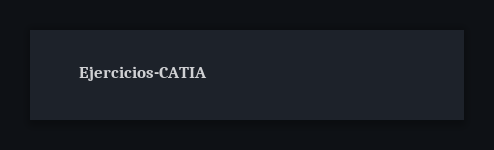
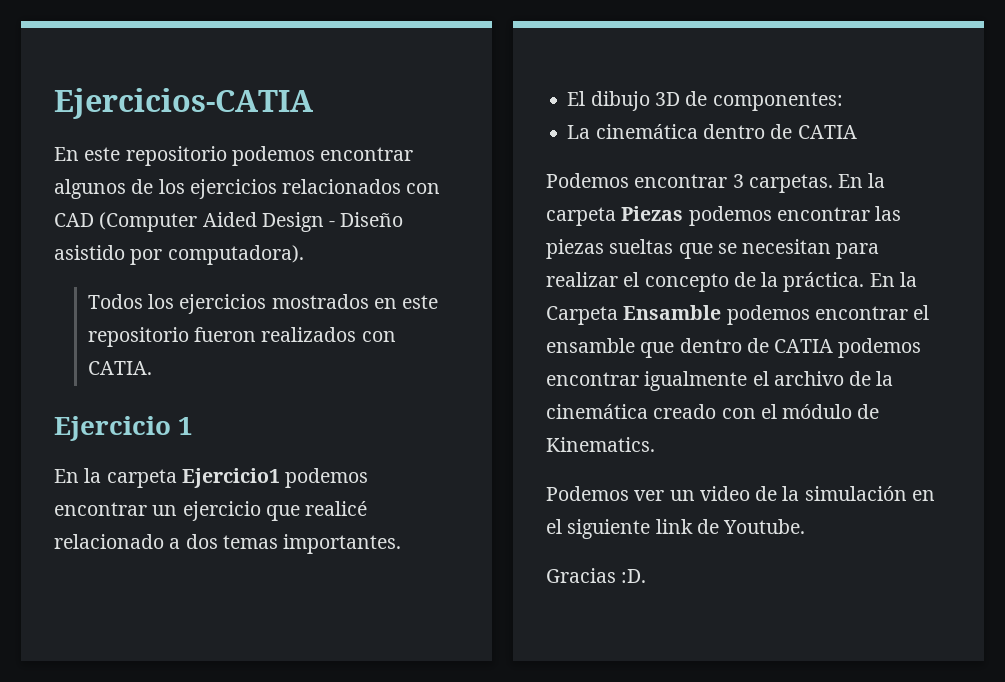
(207, 73) none -> [54,146,414,166] [54,179,441,199] [54,212,404,232] [54,245,304,265] [87,294,439,314] [87,327,396,347] [87,361,152,375] [54,416,194,441] [54,468,369,488] [54,501,368,521] [54,534,402,554] [567,91,843,111] [567,124,857,139] [546,173,886,193] [546,206,902,226] [546,239,880,259] [546,272,917,292] [546,305,930,325] [546,338,922,358] [546,371,894,391] [546,404,880,419] [546,437,655,452] [546,486,935,501] [546,519,806,539] [546,568,647,583] // En este repositorio podemos encontrar algunos de los ejercicios relacionados con CAD (Computer Aided Design - Diseño asistido por computadora). // Todos los ejercicios mostrados en este repositorio fueron realizados con CATIA. // Ejercicio 1 // En la carpeta Ejercicio1 podemos encontrar un ejercicio que realicé relacionado a dos temas importantes. // El dibujo 3D de componentes: // La cinemática dentro de CATIA // Podemos encontrar 3 carpetas. En la carpeta Piezas podemos encontrar las piezas sueltas que se necesitan para realizar el concepto de la práctica. En la Carpeta Ensamble podemos encontrar el ensamble que dentro de CATIA podemos encontrar igualmente el archivo de la cinemática creado con el módulo de Kinematics. // Podemos ver un video de la simulación en el siguiente link de Youtube. // Gracias :D.

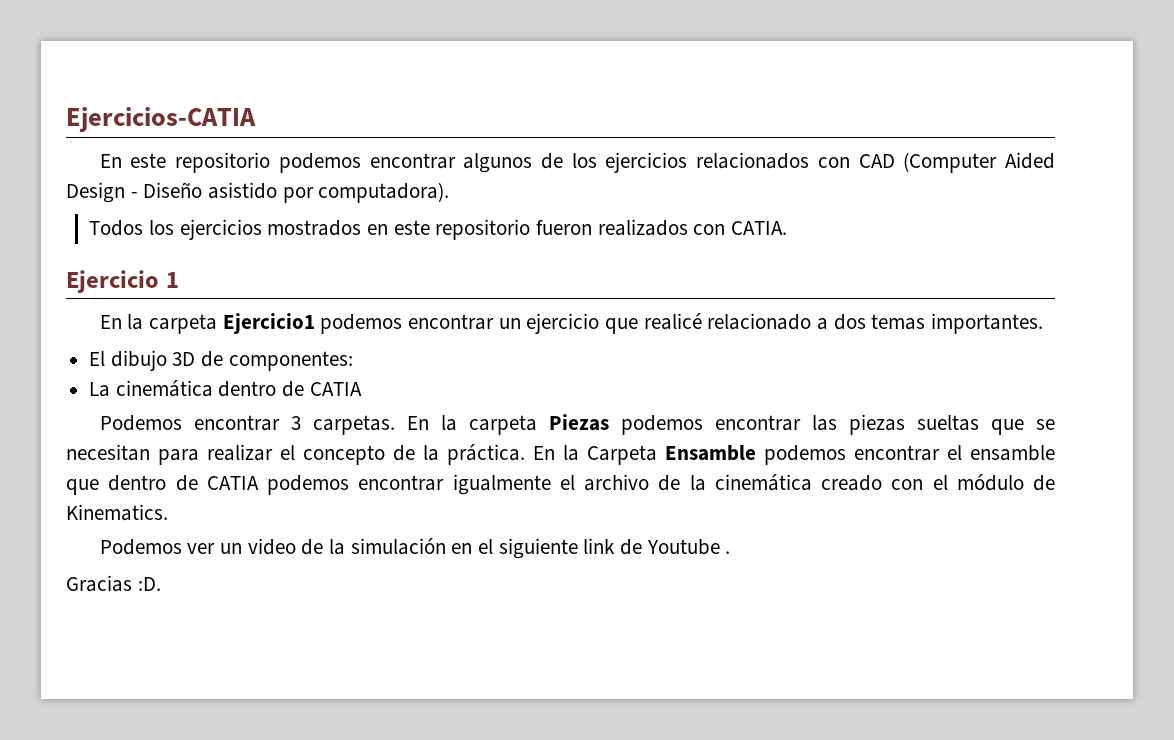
[723,519,806,534] Youtube. -> [646,539,731,555] Youtube .

